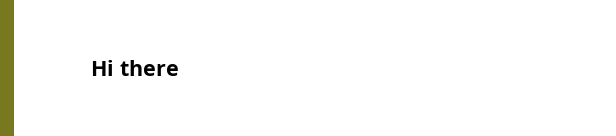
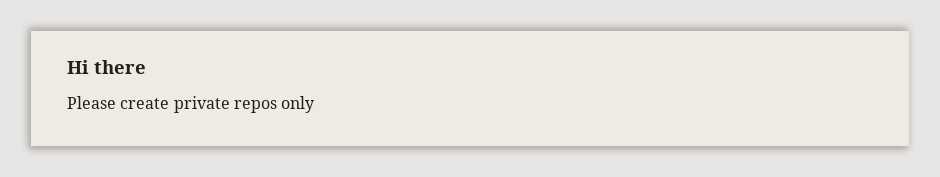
(179, 68) none -> [67,96,316,113] // Please create private repos only

